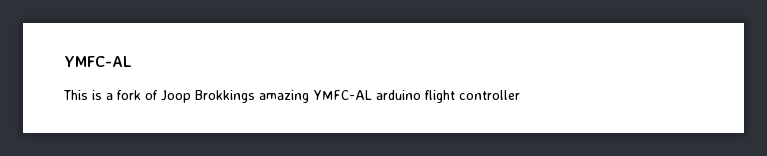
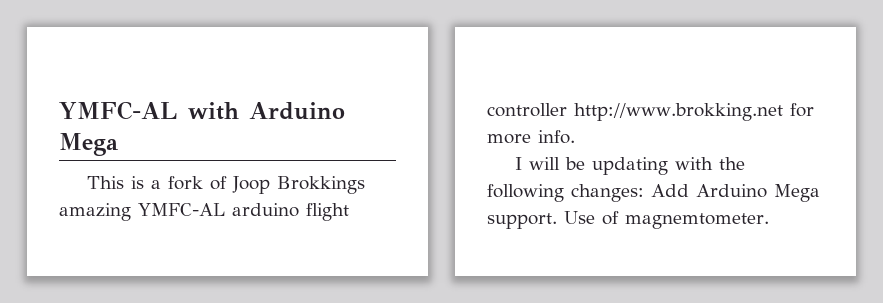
[64,56,131,67] YMFC-AL -> [59,101,345,120] [59,133,118,156] YMFC-AL with Arduino Mega
(520, 95) none -> [574,103,814,121] [487,130,575,144] [515,157,746,175] [487,184,820,202] [487,211,769,229] http://www.brokking.net for more info. // I will be updating with the following changes: Add Arduino Mega support. Use of magnemtometer.

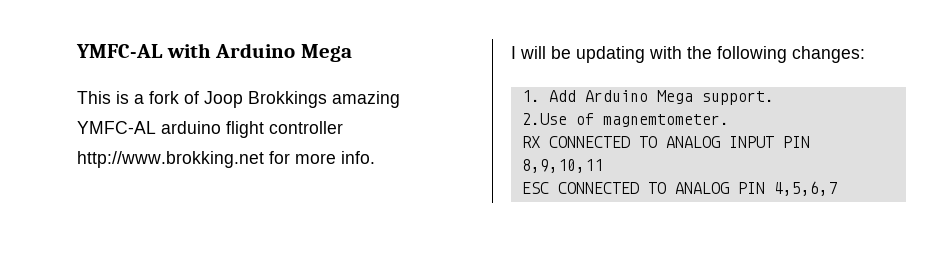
(644, 193) none -> [521,90,540,102] // 1.
[564,211,595,224] Use -> [521,113,567,125] // 2.Use
(769, 221) none -> [521,136,810,148] [521,159,603,173] [521,181,837,196] // RX CONNECTED TO ANALOG INPUT PIN 8,9,10,11 // ESC CONNECTED TO ANALOG PIN 4,5,6,7

